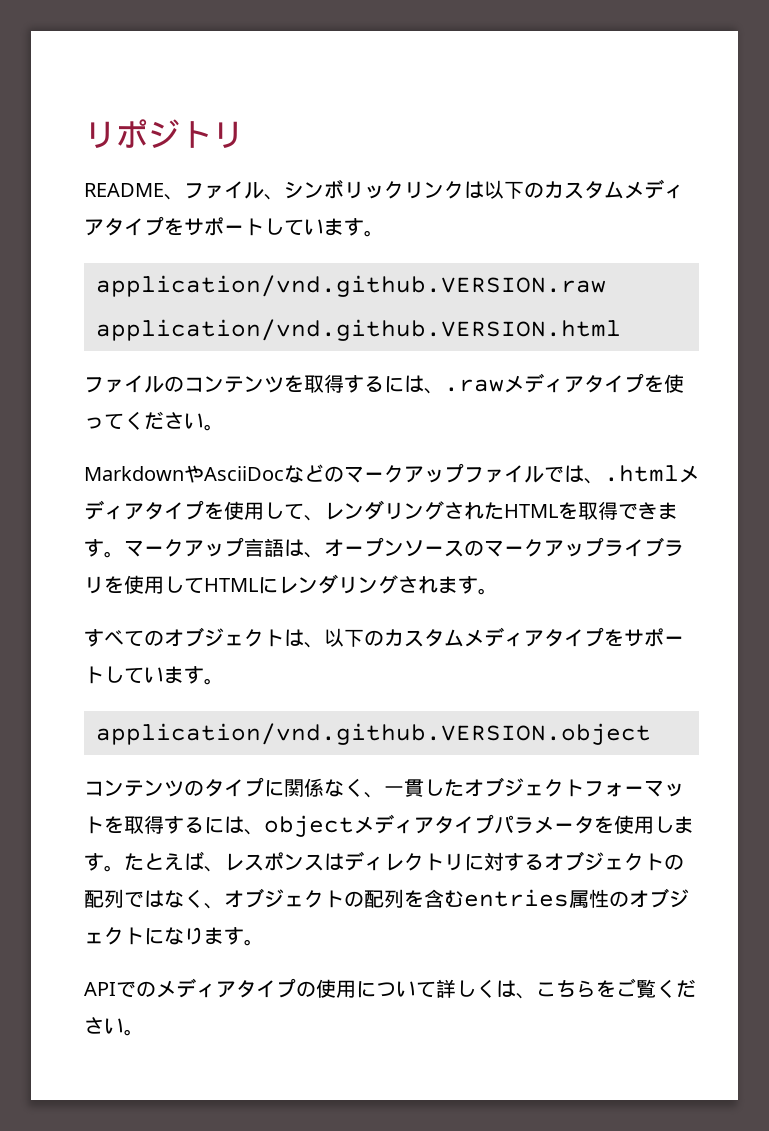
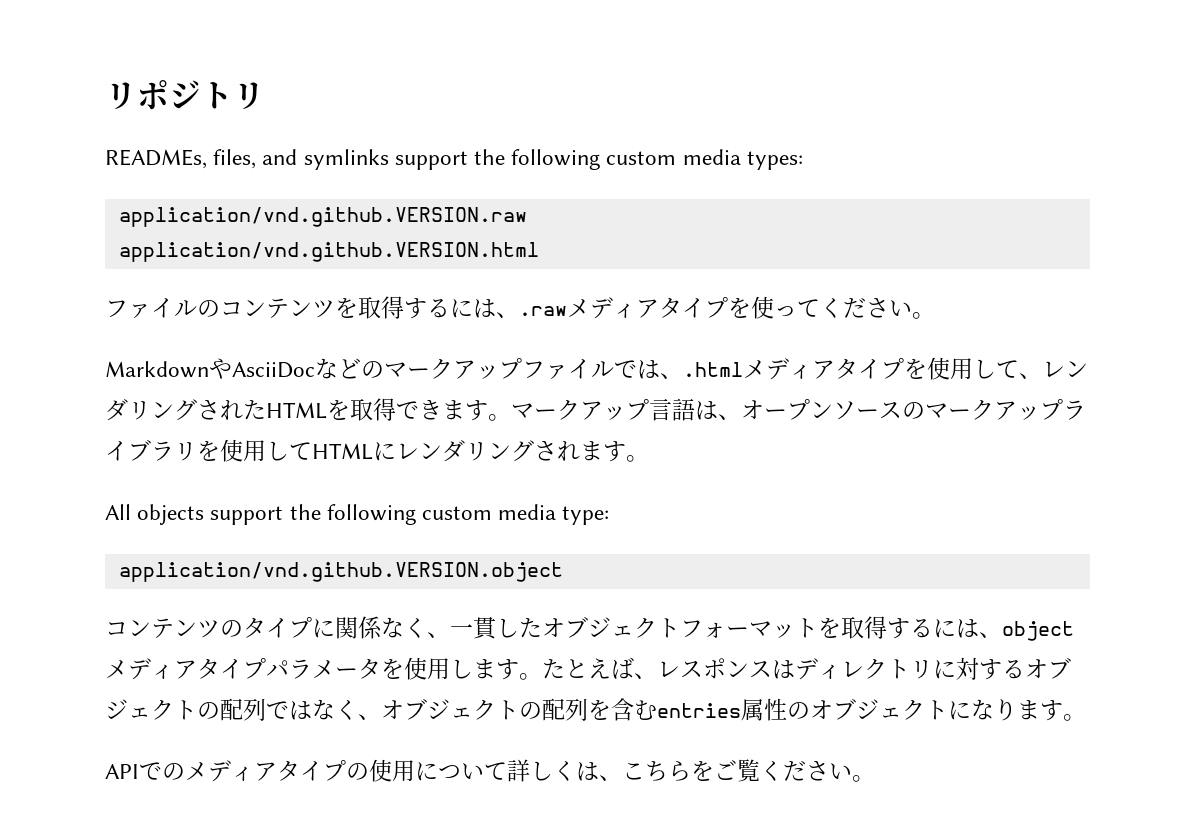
[84,179,684,200] [84,216,384,237] README、ファイル、シンボリックリンクは以下のカスタムメディアタイプをサポートしています。 -> [105,149,803,170] READMEs, files, and symlinks support the following custom media types:
[84,627,684,648] [84,666,224,685] すべてのオブジェクトは、以下のカスタムメディアタイプをサポートしています。 -> [105,504,610,525] All objects support the following custom media type:

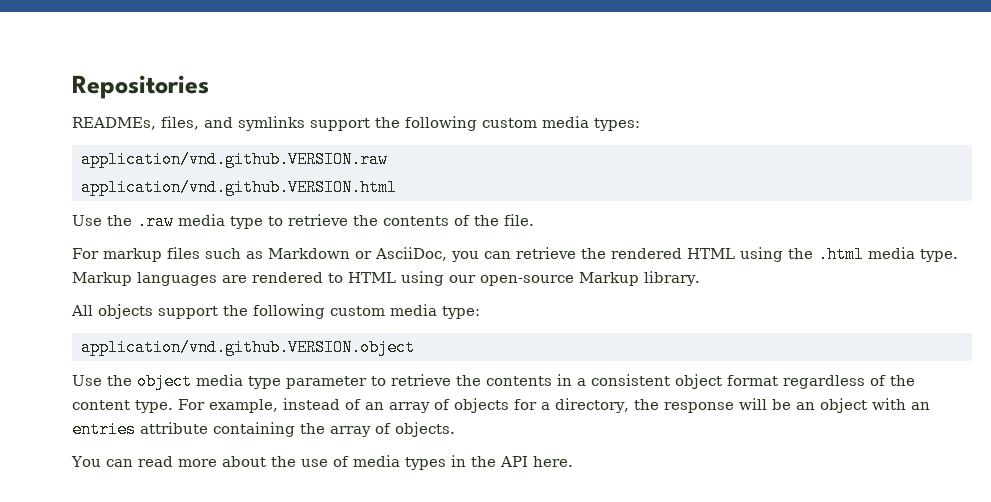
[105,80,265,110] リポジトリ -> [72,75,209,99] Repositories
[105,296,935,319] [105,357,1088,380] [105,398,1086,421] [105,439,649,462] ファイルのコンテンツを取得するには、.rawメディアタイプを使ってください。 // MarkdownやAsciiDocなどのマークアップファイルでは、.htmlメディアタイプを使用して、レンダリングされたHTMLを取得できます。マークアップ言語は、オープンソースのマークアップライブラリを使用してHTMLにレンダリングされます。 -> [72,213,534,230] [72,246,958,263] [72,271,700,286] Use the .raw media type to retrieve the contents of the file. // For markup files such as Markdown or AsciiDoc, you can retrieve the rendered HTML using the .html media type. Markup languages are rendered to HTML using our open-source Markup library.
[105,616,1074,641] [105,657,1071,680] [105,698,1086,721] [105,759,875,782] コンテンツのタイプに関係なく、一貫したオブジェクトフォーマットを取得するには、objectメディアタイプパラメータを使用します。たとえば、レスポンスはディレクトリに対するオブジェクトの配列ではなく、オブジェクトの配列を含むentries属性のオブジェクトになります。 // APIでのメディアタイプの使用について詳しくは、こちらをご覧ください。 -> [72,373,915,390] [72,398,930,413] [72,421,455,438] [71,455,573,470] Use the object media type parameter to retrieve the contents in a consistent object format regardless of the content type. For example, instead of an array of objects for a directory, the response will be an object with an entries attribute containing the array of objects. // You can read more about the use of media types in the API here.

